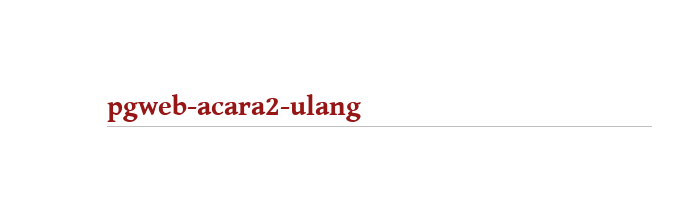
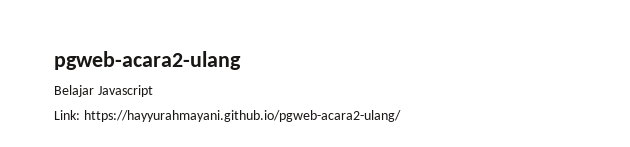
(361, 108) none -> [54,85,153,97] [54,110,401,122] // Belajar Javascript // Link: https://hayyurahmayani.github.io/pgweb-acara2-ulang/

